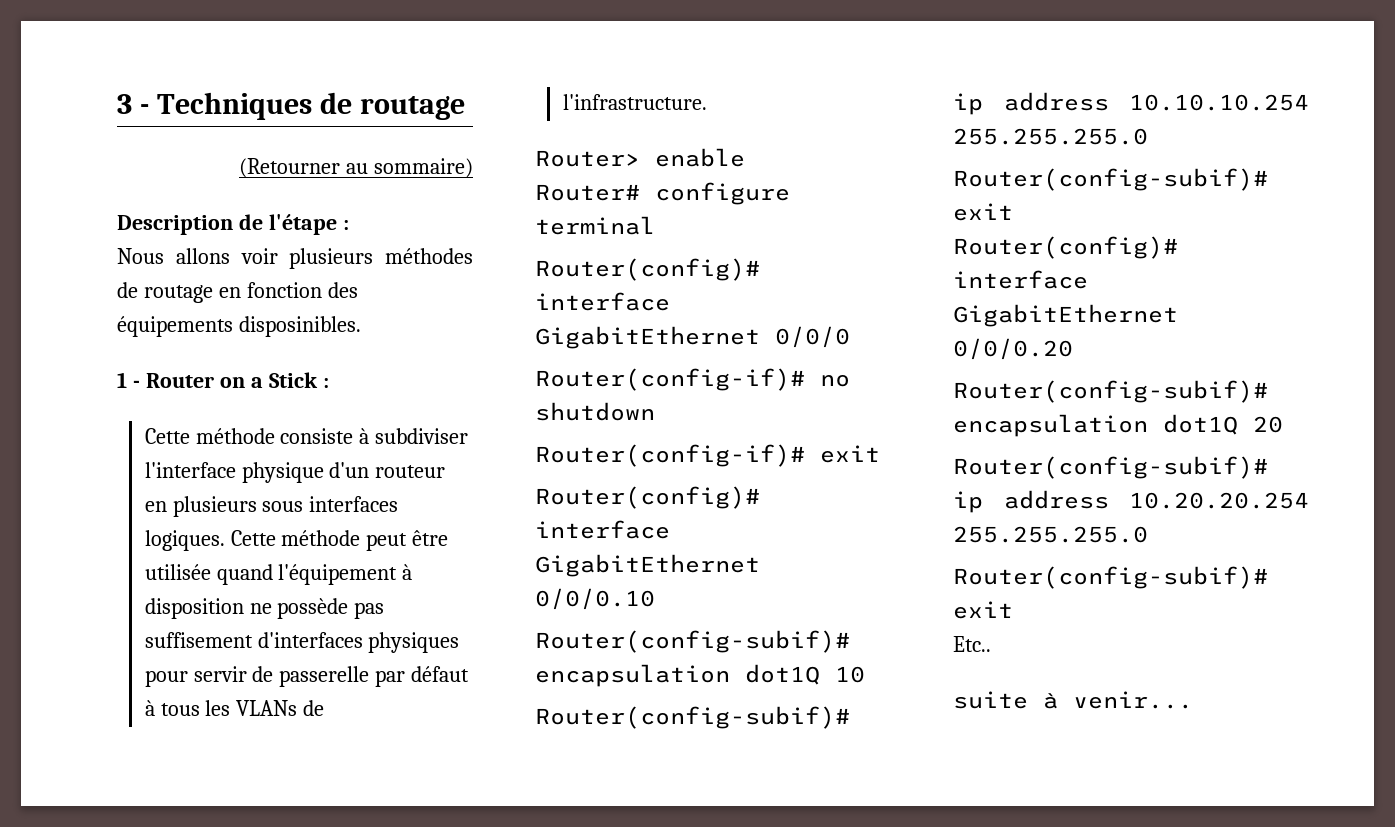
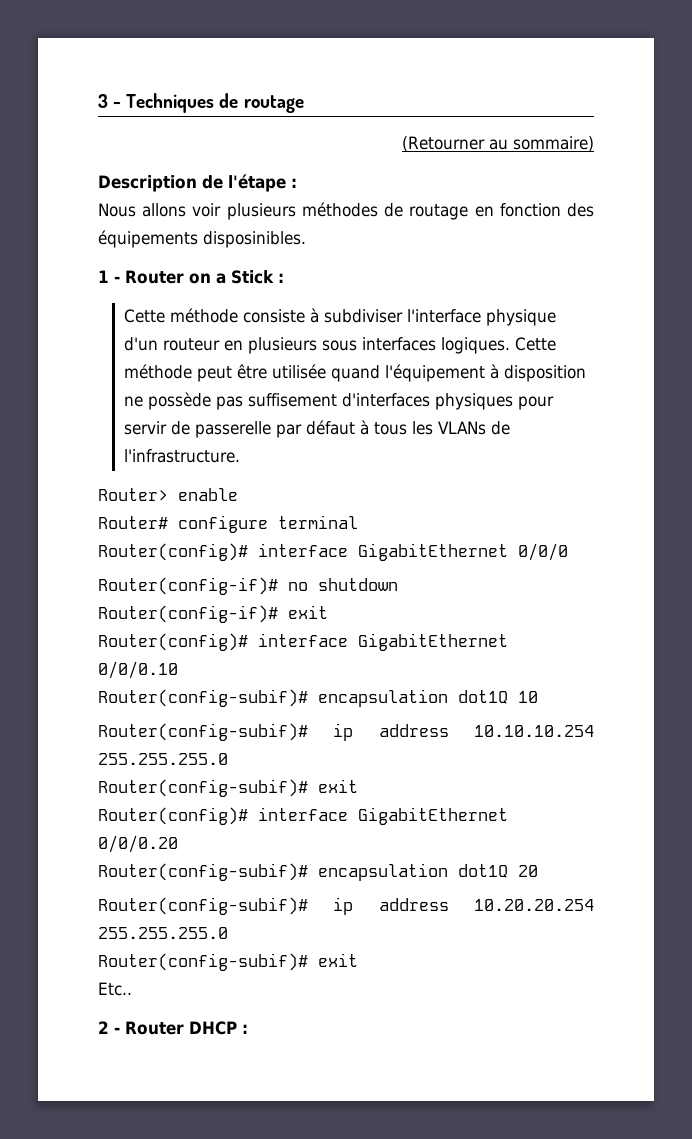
[953,691,1193,709] suite à venir... -> [98,1021,248,1035] 2 - Router DHCP :

